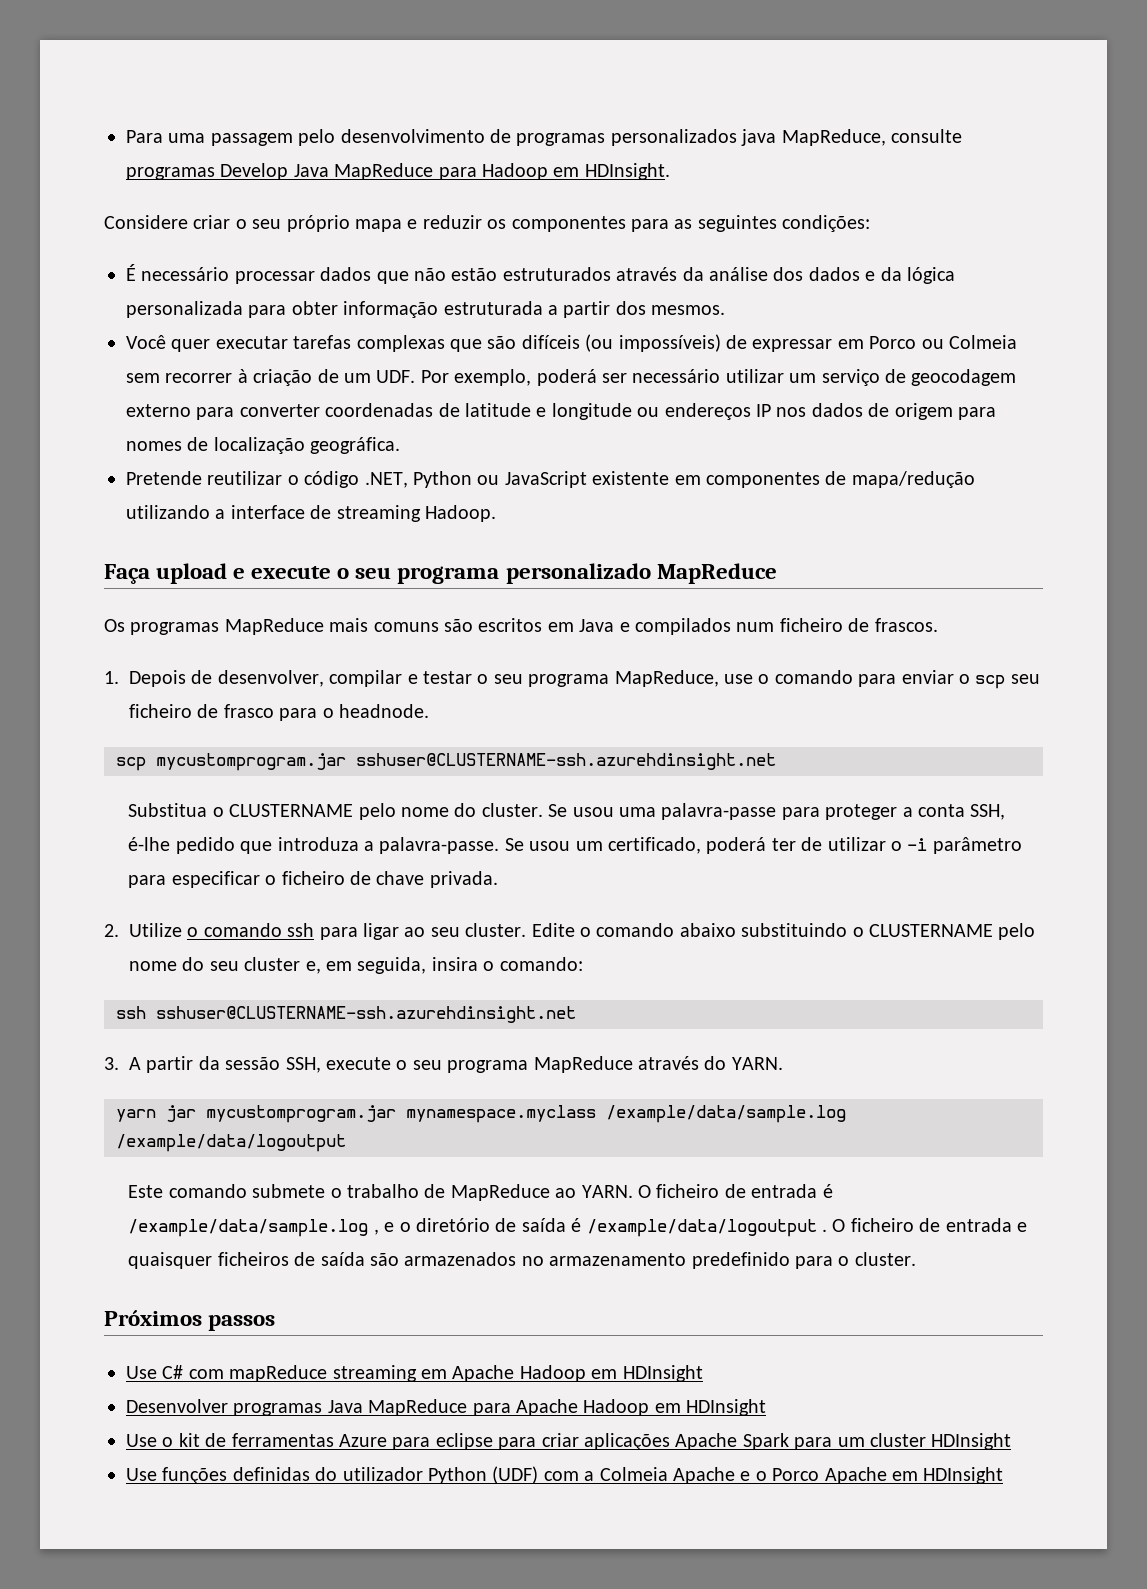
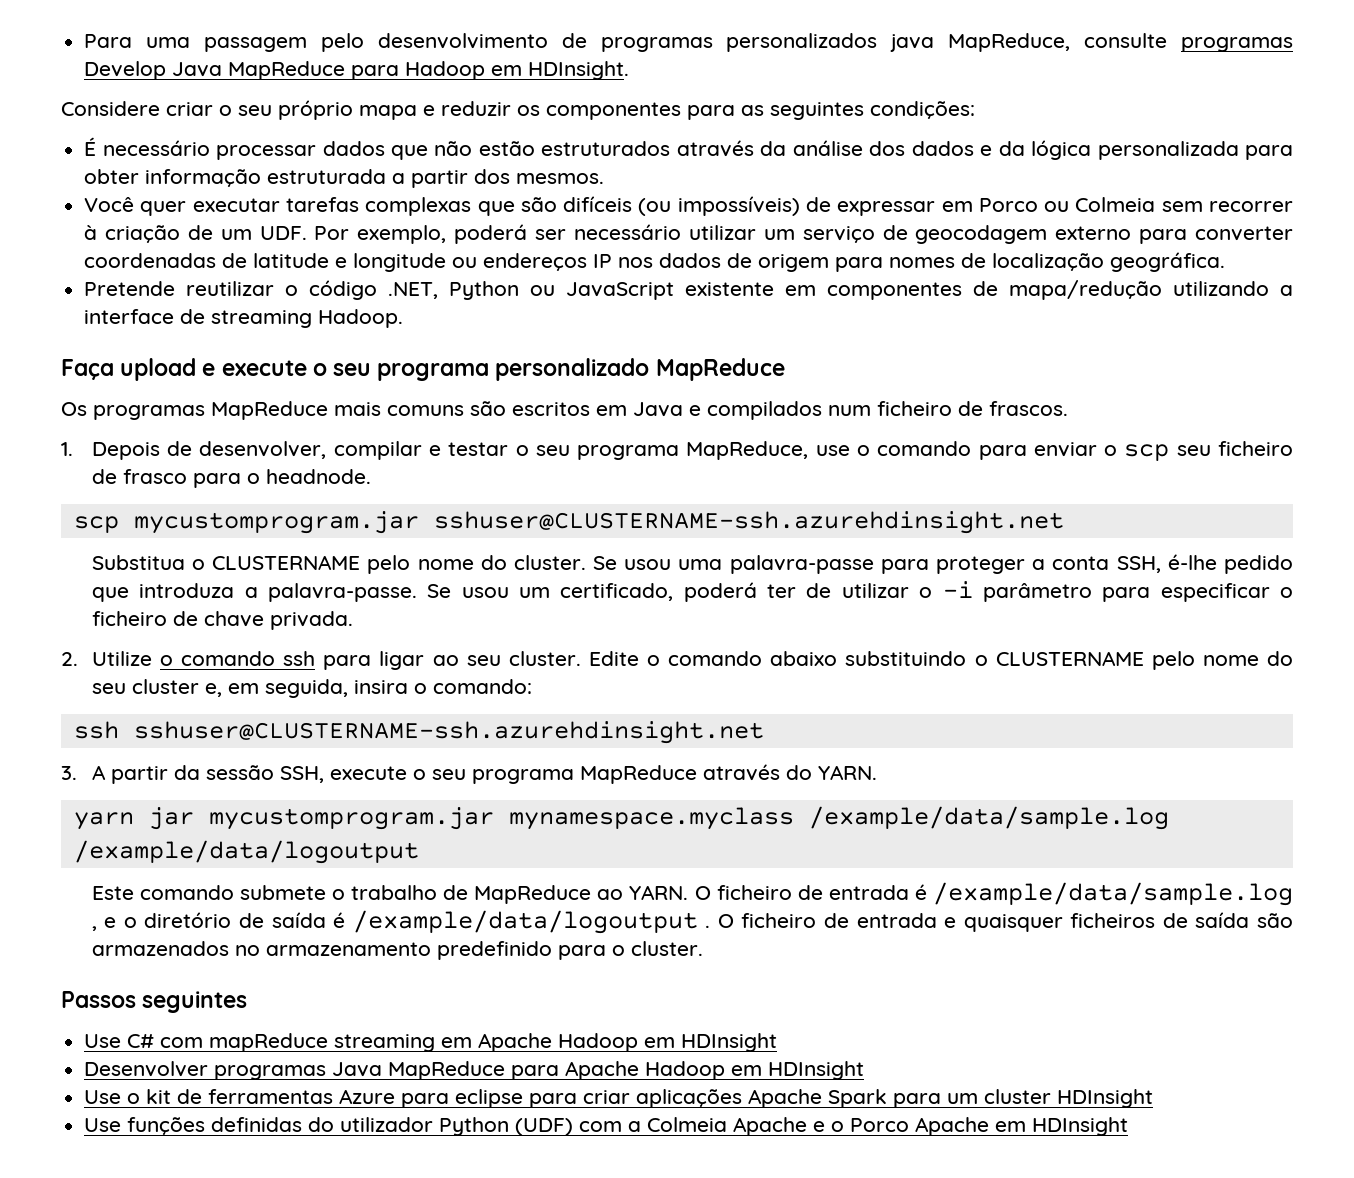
[104,1310,276,1331] Próximos passos -> [61,991,248,1013] Passos seguintes

